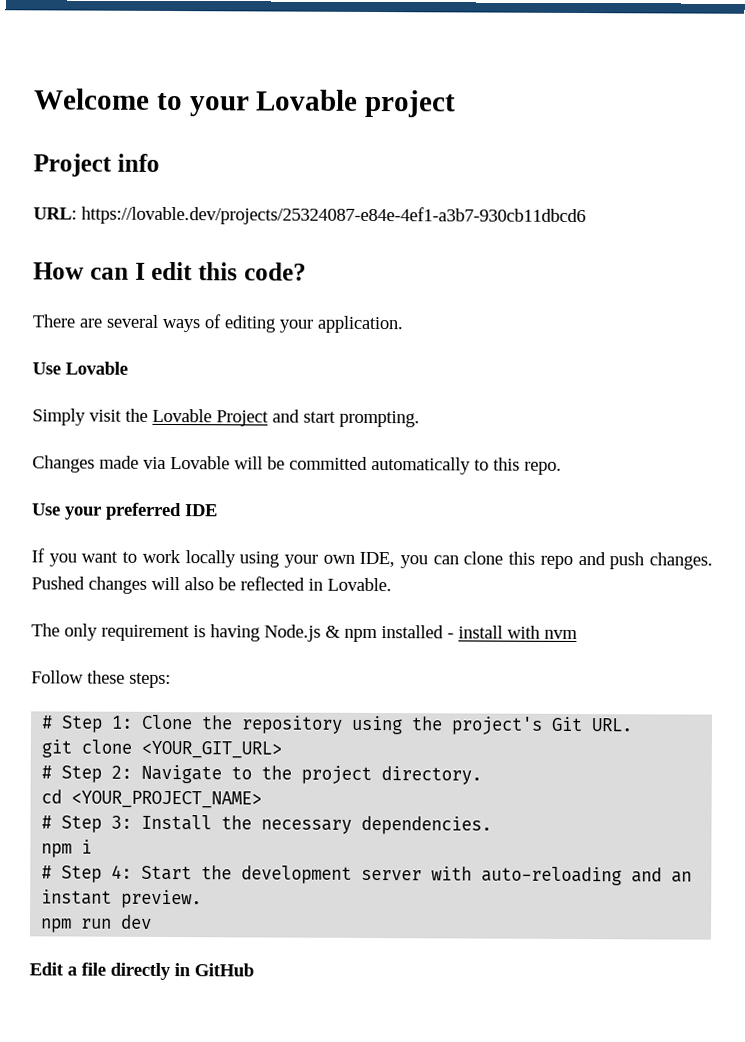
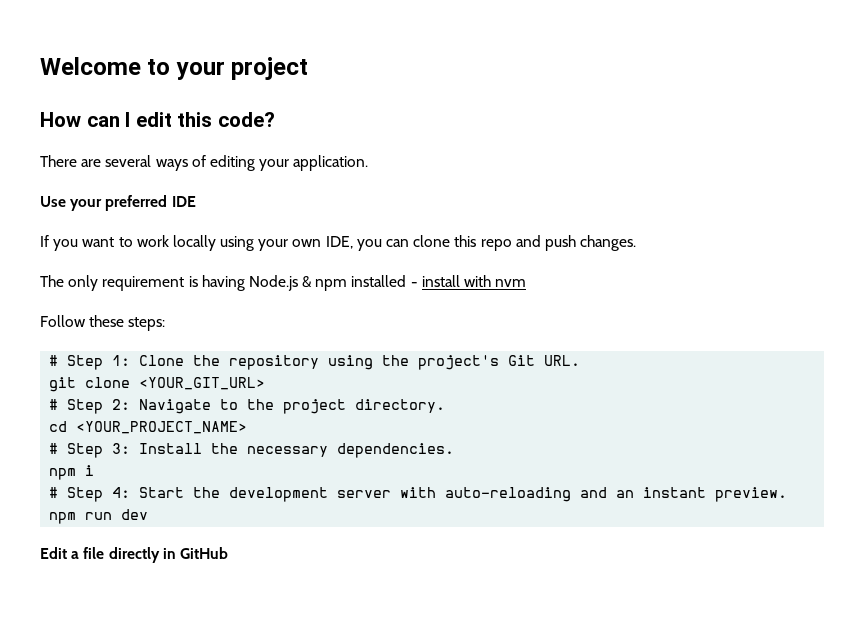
[256,89,457,118] [33,153,160,177] [33,205,586,227] Lovable project // Project info // URL: https://lovable.dev/projects/25324087-e84e-4ef1-a3b7-930cb11dbcd6 -> [231,57,309,80] project
[32,361,128,375] [32,408,420,428] [32,455,562,475] // Use Lovable // Simply visit the Lovable Project and start prompting. // Changes made via Lovable will be committed automatically to this repo. -> (369, 163) none
[31,576,392,594] Pushed changes will also be reflected in Lovable. -> (637, 243) none

